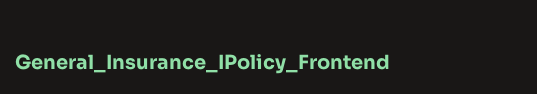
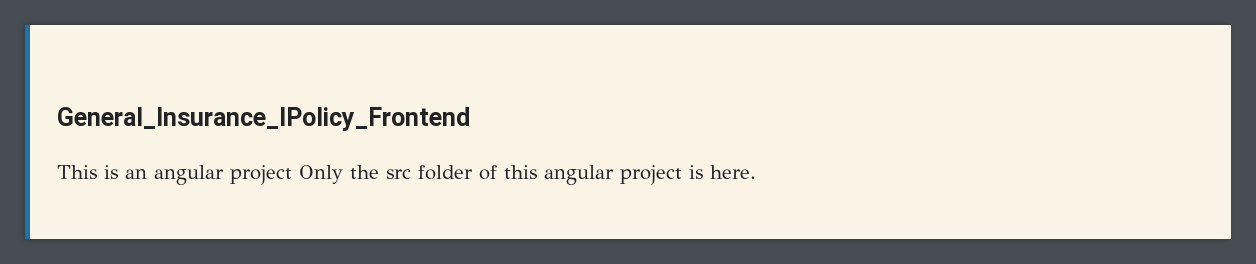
(390, 64) none -> [57,165,756,185] // This is an angular project Only the src folder of this angular project is here.

